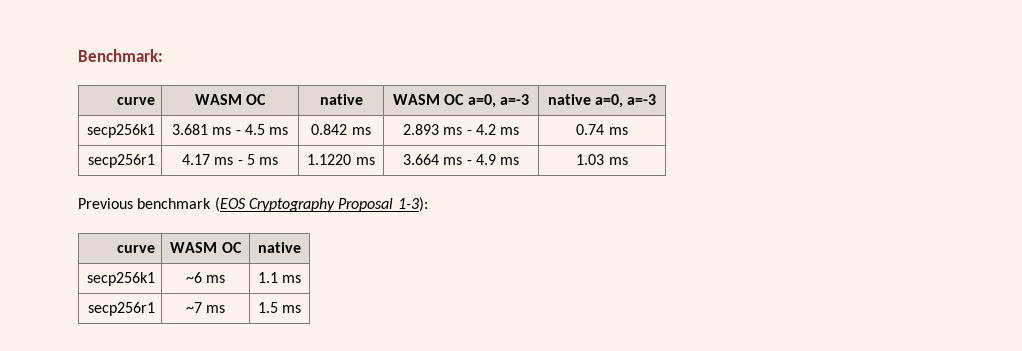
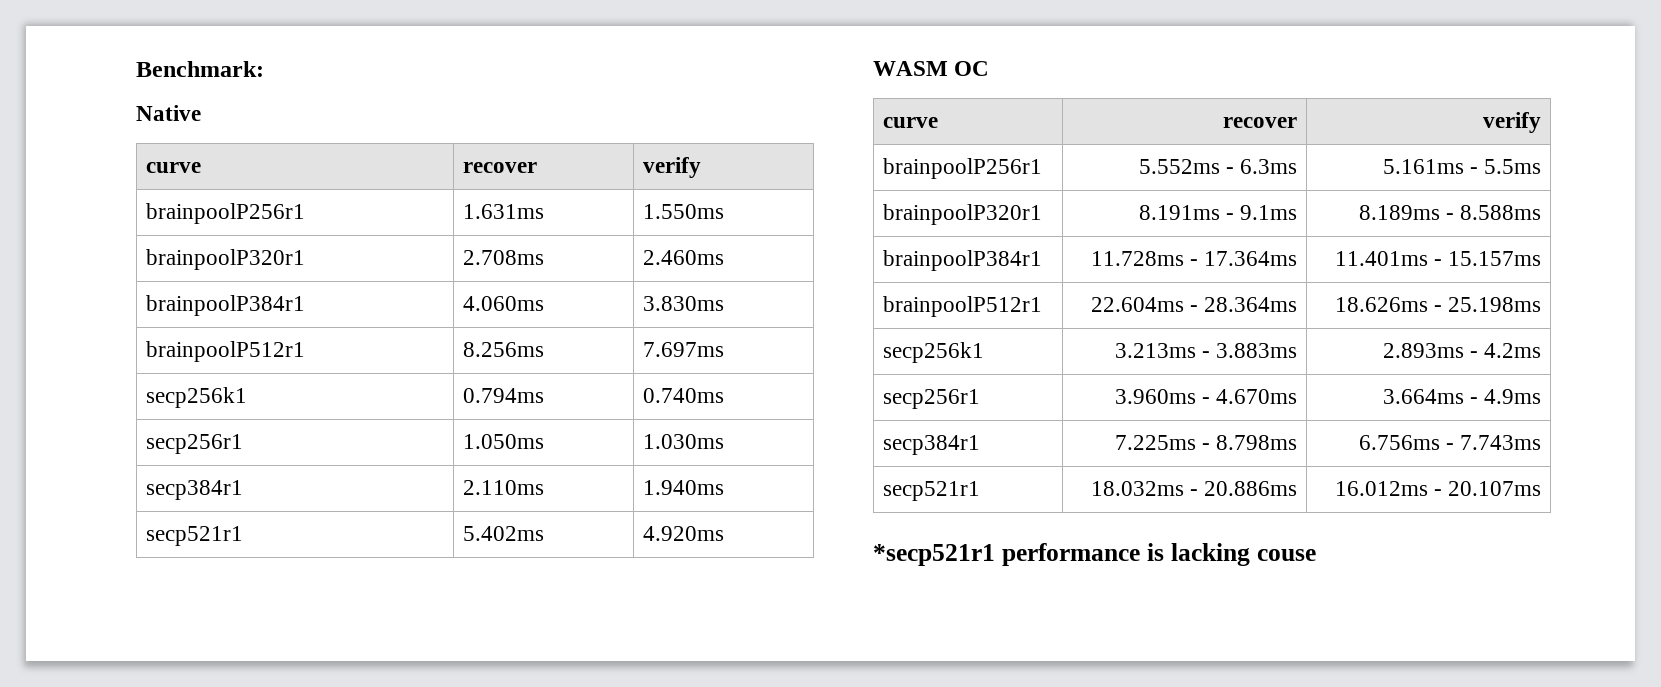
[116,97,155,105] [194,94,267,105] [319,94,363,105] [393,94,529,108] [547,94,657,108] [86,124,155,138] [171,124,289,135] [311,124,371,135] [402,124,520,135] [576,124,628,135] [87,154,155,168] [181,154,279,165] [307,154,375,165] [402,154,520,165] [576,154,628,165] [78,197,428,212] [116,245,155,253] [170,242,242,253] [258,242,301,253] [86,272,155,286] [185,272,226,283] [257,272,302,283] [87,302,155,316] [185,302,226,313] [257,302,302,313] // curve | WASM OC | native | WASM OC a=0, a=-3 | native a=0, a=-3 // secp256k1 | 3.681 ms - 4.5 ms | 0.842 ms | 2.893 ms - 4.2 ms | 0.74 ms // secp256r1 | 4.17 ms - 5 ms | 1.1220 ms | 3.664 ms - 4.9 ms | 1.03 ms // Previous benchmark (EOS Cryptography Proposal 1-3): // curve | WASM OC | native // secp256k1 | ~6 ms | 1.1 ms // secp256r1 | ~7 ms | 1.5 ms -> [136,105,201,121] [145,162,201,173] [462,162,537,173] [642,157,701,178] [145,203,305,224] [462,204,544,219] [642,204,724,219] [145,249,305,270] [462,250,544,265] [642,250,724,265] [145,295,305,316] [462,296,544,311] [642,296,724,311] [145,341,305,362] [462,342,544,357] [642,342,724,357] [145,387,247,408] [462,388,544,403] [642,388,724,403] [145,434,243,454] [462,434,544,449] [642,434,724,449] [145,480,243,500] [462,480,544,495] [642,480,724,495] [145,526,243,546] [462,526,544,541] [642,526,724,541] [873,61,990,76] [882,117,938,128] [1223,117,1298,128] [1483,112,1542,133] [882,158,1042,179] [1139,159,1298,174] [1383,159,1542,174] [882,204,1042,225] [1139,205,1298,220] [1359,205,1542,220] [882,250,1042,271] [1091,251,1298,266] [1335,251,1542,266] [882,296,1042,317] [1091,297,1298,312] [1335,297,1542,312] [882,342,984,363] [1115,343,1298,358] [1383,343,1542,358] [882,389,980,409] [1115,389,1298,404] [1383,389,1542,404] [882,435,980,455] [1115,435,1298,450] [1359,435,1542,450] [882,481,980,501] [1091,481,1298,496] [1335,481,1542,496] [873,543,1316,566] // Native // curve | recover | verify // brainpoolP256r1 | 1.631ms | 1.550ms // brainpoolP320r1 | 2.708ms | 2.460ms // brainpoolP384r1 | 4.060ms | 3.830ms // brainpoolP512r1 | 8.256ms | 7.697ms // secp256k1 | 0.794ms | 0.740ms // secp256r1 | 1.050ms | 1.030ms // secp384r1 | 2.110ms | 1.940ms // secp521r1 | 5.402ms | 4.920ms // WASM OC // curve | recover | verify // brainpoolP256r1 | 5.552ms - 6.3ms | 5.161ms - 5.5ms // brainpoolP320r1 | 8.191ms - 9.1ms | 8.189ms - 8.588ms // brainpoolP384r1 | 11.728ms - 17.364ms | 11.401ms - 15.157ms // brainpoolP512r1 | 22.604ms - 28.364ms | 18.626ms - 25.198ms // secp256k1 | 3.213ms - 3.883ms | 2.893ms - 4.2ms // secp256r1 | 3.960ms - 4.670ms | 3.664ms - 4.9ms // secp384r1 | 7.225ms - 8.798ms | 6.756ms - 7.743ms // secp521r1 | 18.032ms - 20.886ms | 16.012ms - 20.107ms // *secp521r1 performance is lacking couse

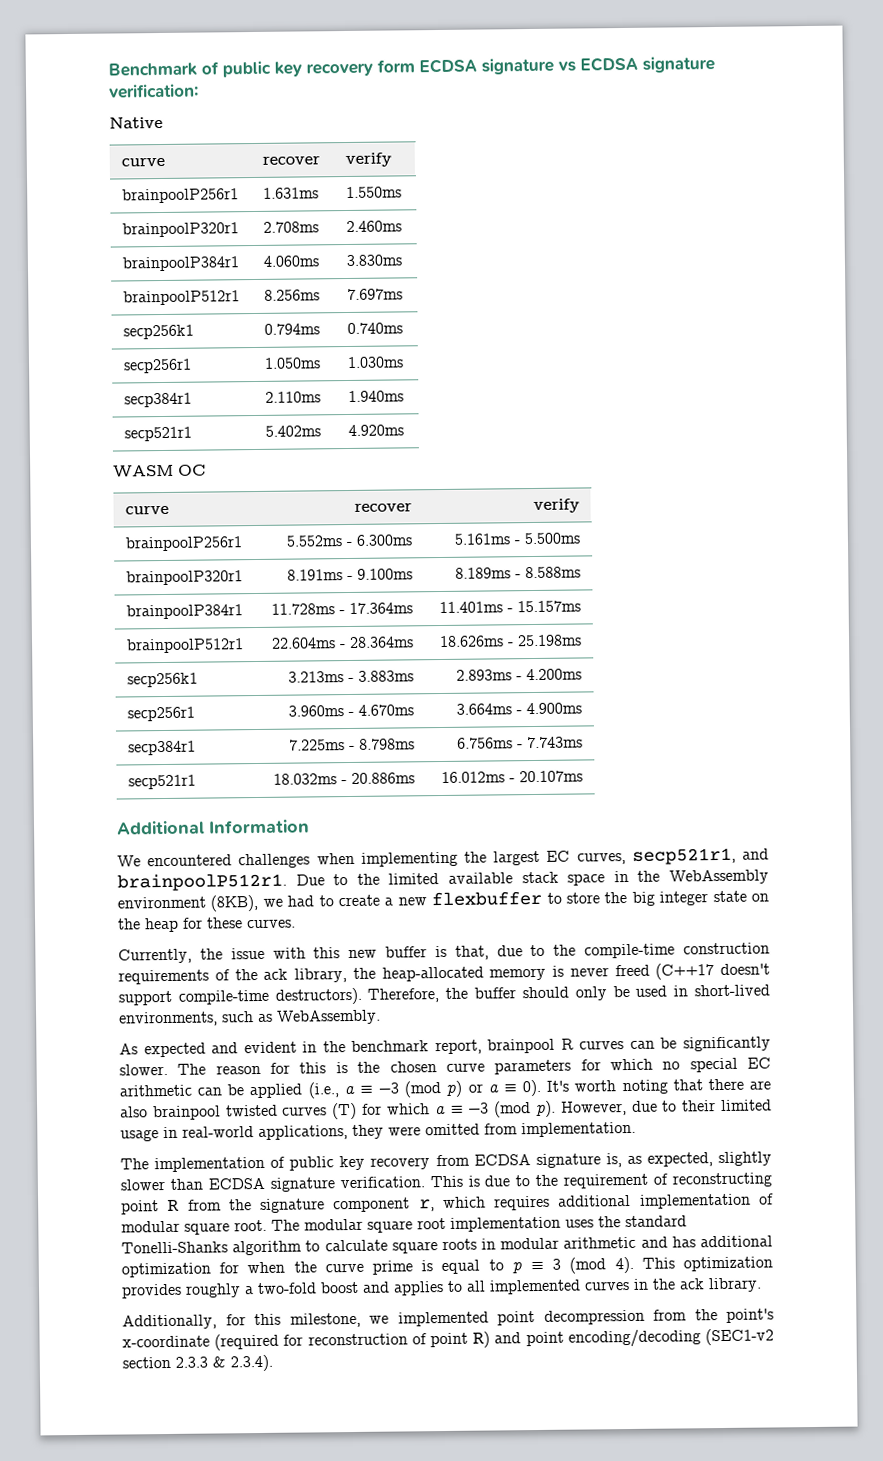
[136,61,264,77] Benchmark: -> [108,56,715,78] [108,83,199,99] Benchmark of public key recovery form ECDSA signature vs ECDSA signature verification:
[1240,159,1298,174] 6.3ms -> [355,534,412,546] 6.300ms
[1484,159,1542,174] 5.5ms -> [523,532,580,545] 5.500ms
[1240,205,1298,220] 9.1ms -> [356,568,413,580] 9.100ms
[1484,343,1542,358] 4.2ms -> [525,668,582,681] 4.200ms
[1484,389,1542,404] 4.9ms -> [525,702,582,715] 4.900ms
[873,543,1316,566] *secp521r1 performance is lacking couse -> [116,819,310,835] [117,847,769,869] [117,869,770,892] [117,890,769,912] [118,917,296,933] [118,942,770,964] [118,963,770,985] [118,984,771,1006] [119,1009,381,1027] [119,1036,772,1058] [119,1057,771,1076] [119,1078,771,1099] [120,1099,772,1121] [120,1121,636,1142] [120,1151,772,1173] [120,1172,772,1192] [121,1193,774,1215] [121,1215,687,1235] [121,1235,773,1256] [121,1256,773,1278] [121,1277,762,1299] [122,1308,774,1330] [122,1328,774,1351] [122,1354,273,1372] Additional Information // We encountered challenges when implementing the largest EC curves, secp521r1, and brainpoolP512r1. Due to the limited available stack space in the WebAssembly environment (8KB), we had to create a new flexbuffer to store the big integer state on the heap for these curves. // Currently, the issue with this new buffer is that, due to the compile-time construction requirements of the ack library, the heap-allocated memory is never freed (C++17 doesn't support compile-time destructors). Therefore, the buffer should only be used in short-lived environments, such as WebAssembly. // As expected and evident in the benchmark report, brainpool R curves can be significantly slower. The reason for this is the chosen curve parameters for which no special EC arithmetic can be applied (i.e., a ≡ −3 (mod p) or a ≡ 0). It's worth noting that there are also brainpool twisted curves (T) for which a ≡ −3 (mod p). However, due to their limited usage in real-world applications, they were omitted from implementation. // The implementation of public key recovery from ECDSA signature is, as expected, slightly slower than ECDSA signature verification. This is due to the requirement of reconstructing point R from the signature component r, which requires additional implementation of modular square root. The modular square root implementation uses the standard Tonelli-Shanks algorithm to calculate square roots in modular arithmetic and has additional optimization for when the curve prime is equal to p ≡ 3 (mod 4). This optimization provides roughly a two-fold boost and applies to all implemented curves in the ack library. // Additionally, for this milestone, we implemented point decompression from the point's x-coordinate (required for reconstruction of point R) and point encoding/decoding (SEC1-v2 section 2.3.3 & 2.3.4).

